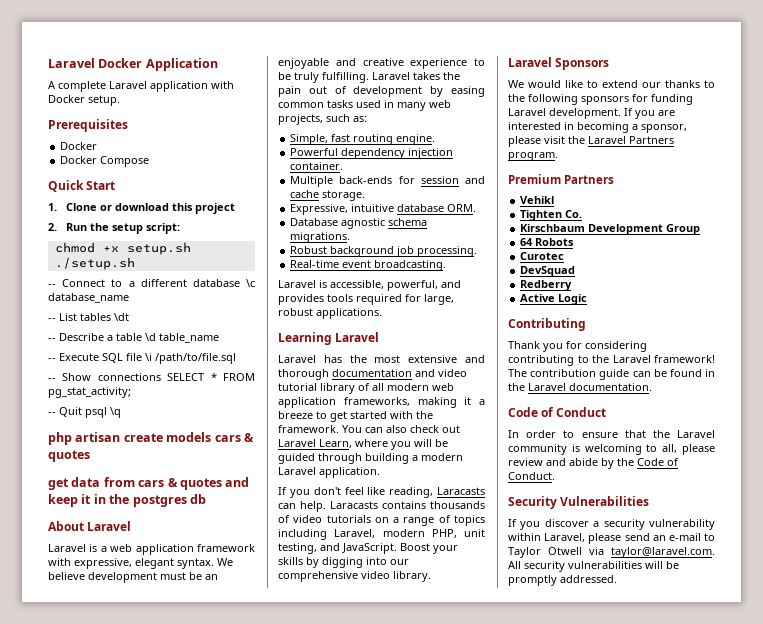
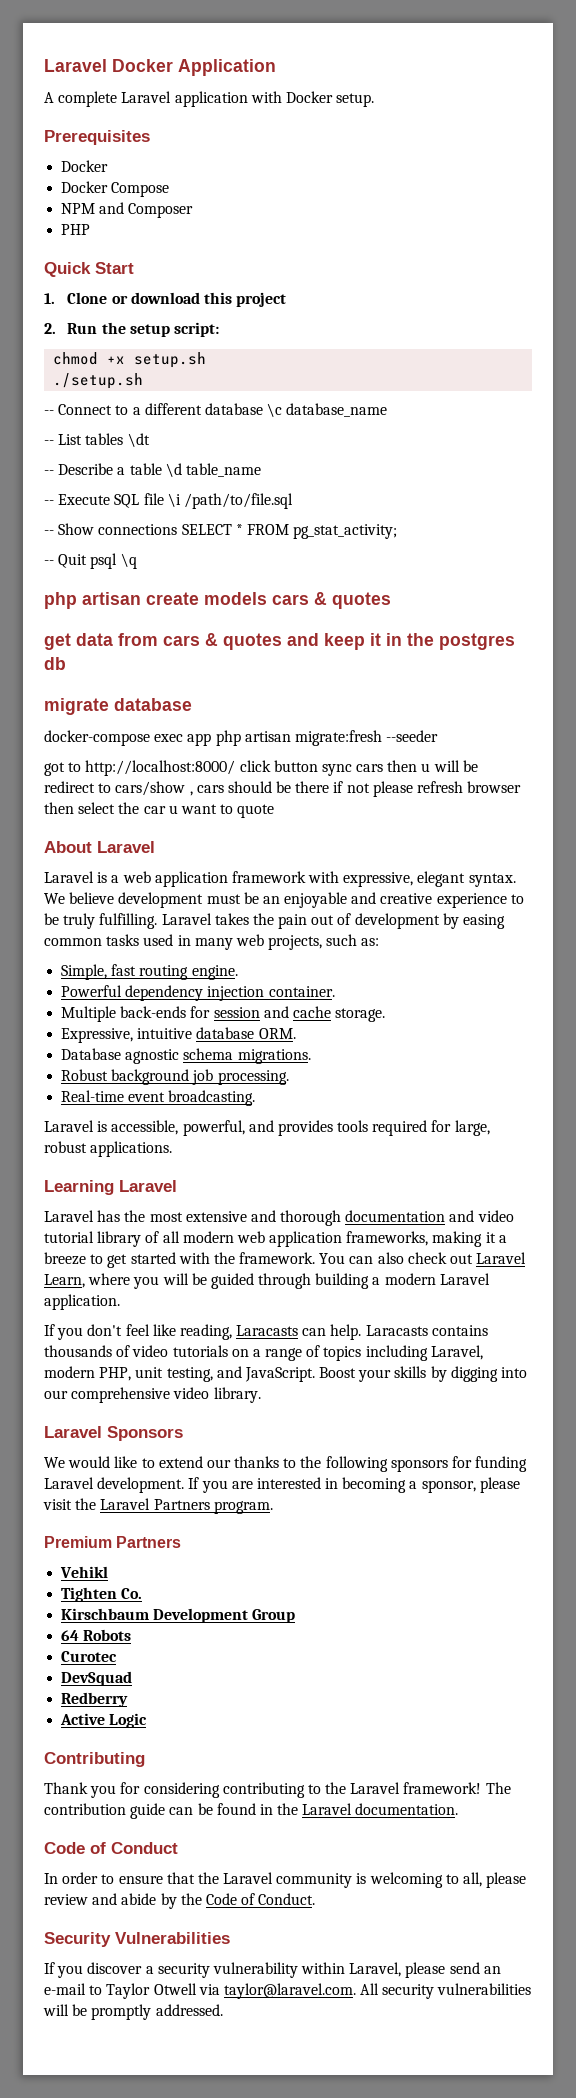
(150, 161) none -> [61,202,194,218] [61,224,91,235] // NPM and Composer // PHP
(206, 499) none -> [44,698,192,715] [44,730,439,746] [44,760,478,776] [44,781,522,797] [44,802,275,818] // migrate database // docker-compose exec app php artisan migrate:fresh --seeder // got to http://localhost:8000/ click button sync cars then u will be redirect to cars/show , cars should be there if not please refresh browser then select the car u want to quote

